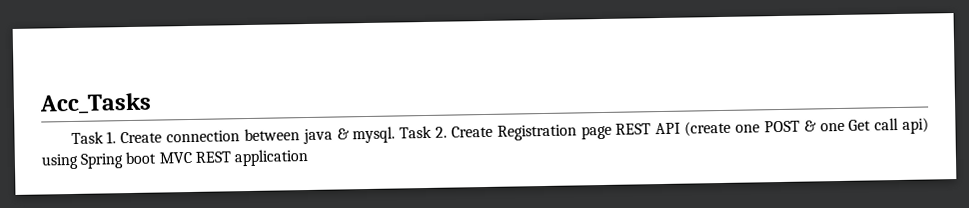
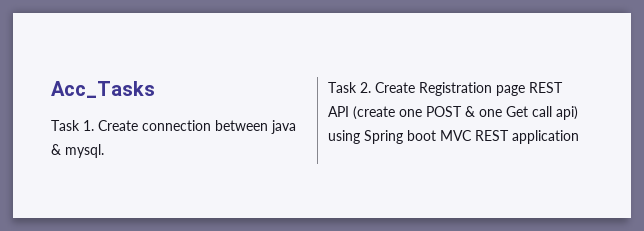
(396, 135) none -> (104, 151) //

